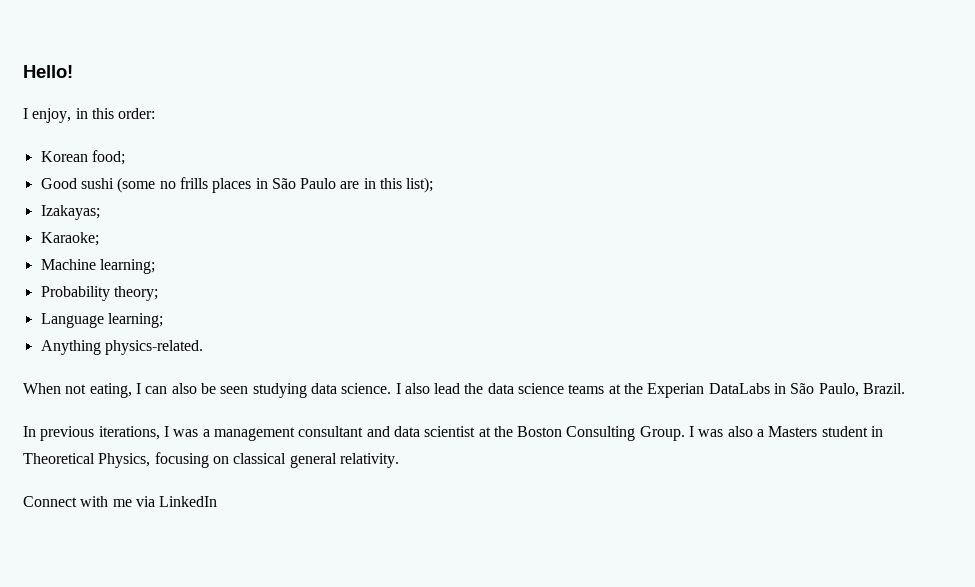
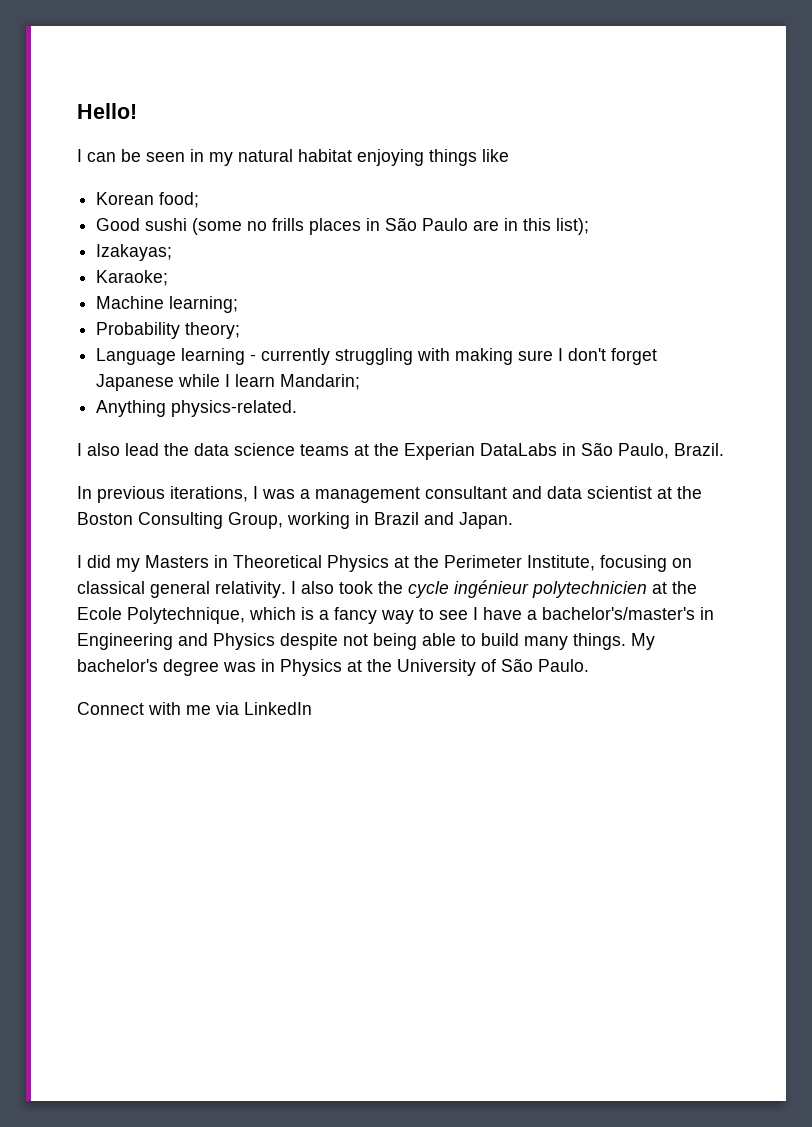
[32,108,156,123] enjoy, in this order: -> [87,149,509,166] can be seen in my natural habitat enjoying things like
[107,313,163,328] [40,340,203,355] [23,383,392,398] learning; // Anything physics-related. // When not eating, I can also be seen studying data science. -> [181,348,658,365] [96,374,361,391] [96,400,298,417] learning - currently struggling with making sure I don't forget Japanese while I learn Mandarin; // Anything physics-related. //
[639,426,884,441] [23,453,151,468] Group. I was also a Masters student in Theoretical Physics, -> [228,512,513,529] [77,555,595,572] Group, working in Brazil and Japan. // I did my Masters in Theoretical Physics at the Perimeter Institute,
(399, 460) none -> [291,580,697,598] [77,607,714,624] [77,633,655,650] [77,658,589,676] I also took the cycle ingénieur polytechnicien at the Ecole Polytechnique, which is a fancy way to see I have a bachelor's/master's in Engineering and Physics despite not being able to build many things. My bachelor's degree was in Physics at the University of São Paulo.

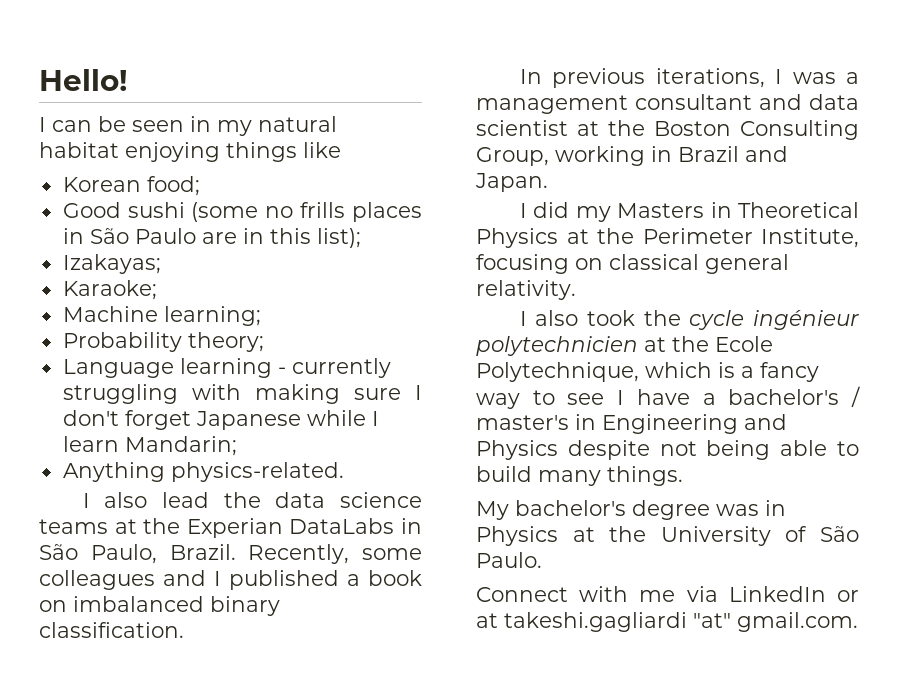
(724, 449) none -> [248,544,422,564] [39,570,422,590] [39,596,280,616] [39,622,184,638] Recently, some colleagues and I published a book on imbalanced binary classification.
(286, 589) none -> (576, 290) //
[542,607,695,620] bachelor's/master's -> [728,386,860,407] [476,415,569,430] bachelor's / master's
(626, 641) none -> (683, 476) //
(312, 708) none -> [837,590,859,602] [476,612,858,632] or at takeshi.gagliardi "at" gmail.com.

